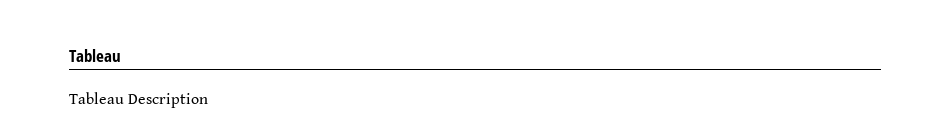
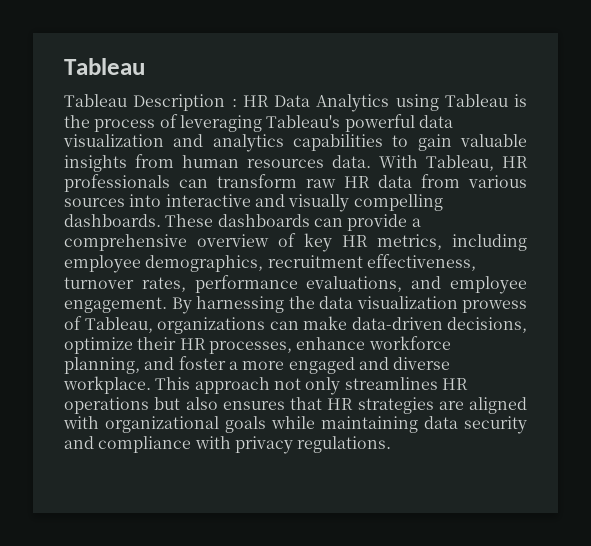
(209, 100) none -> [231,94,527,112] [64,114,453,132] [63,134,527,152] [64,154,528,172] [64,174,527,192] [64,194,443,212] [64,214,421,231] [64,233,527,252] [64,254,476,273] [64,275,527,294] [64,296,527,314] [64,316,527,334] [64,336,451,354] [64,356,451,374] [63,376,468,395] [64,397,527,414] [63,416,527,434] [64,436,392,454] : HR Data Analytics using Tableau is the process of leveraging Tableau's powerful data visualization and analytics capabilities to gain valuable insights from human resources data. With Tableau, HR professionals can transform raw HR data from various sources into interactive and visually compelling dashboards. These dashboards can provide a comprehensive overview of key HR metrics, including employee demographics, recruitment effectiveness, turnover rates, performance evaluations, and employee engagement. By harnessing the data visualization prowess of Tableau, organizations can make data-driven decisions, optimize their HR processes, enhance workforce planning, and foster a more engaged and diverse workplace. This approach not only streamlines HR operations but also ensures that HR strategies are aligned with organizational goals while maintaining data security and compliance with privacy regulations.

